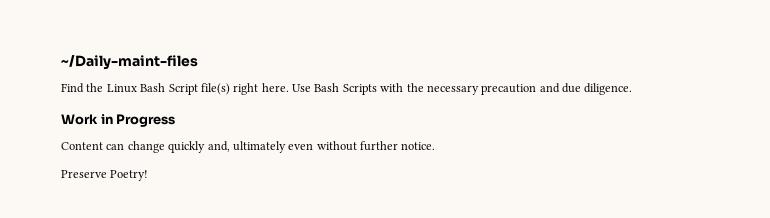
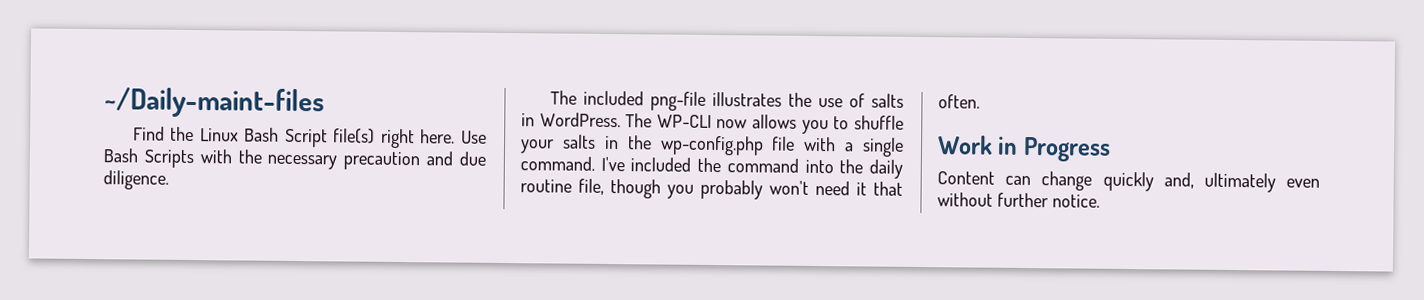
(633, 89) none -> [549,90,904,111] [521,112,904,135] [520,134,904,157] [520,156,903,179] [520,178,903,200] [938,94,980,109] // The included png-file illustrates the use of salts in WordPress. The WP-CLI now allows you to shuffle your salts in the wp-config.php file with a single command. I've included the command into the daily routine file, though you probably won't need it that often.
[61,170,149,181] // Preserve Poetry! -> (1100, 201) none

